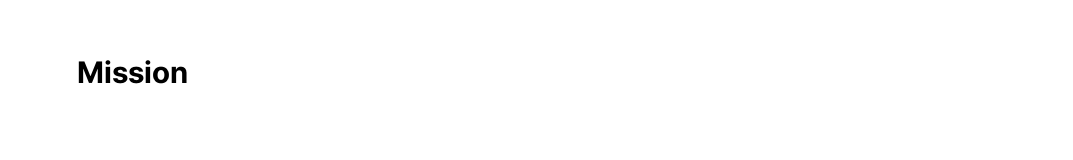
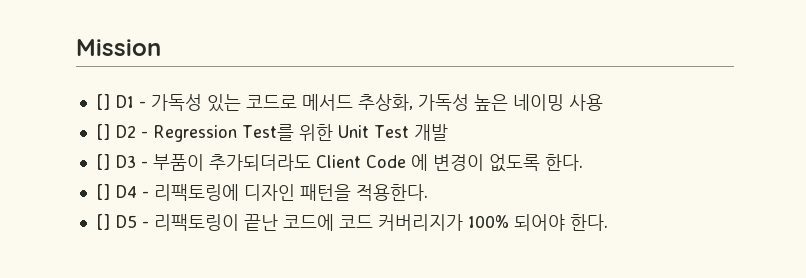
(188, 72) none -> [95,94,603,112] [95,124,448,142] [95,154,583,172] [95,184,428,201] [95,214,608,231] // [] D1 - 가독성 있는 코드로 메서드 추상화, 가독성 높은 네이밍 사용 // [] D2 - Regression Test를 위한 Unit Test 개발 // [] D3 - 부품이 추가되더라도 Client Code 에 변경이 없도록 한다. // [] D4 - 리팩토링에 디자인 패턴을 적용한다. // [] D5 - 리팩토링이 끝난 코드에 코드 커버리지가 100% 되어야 한다.

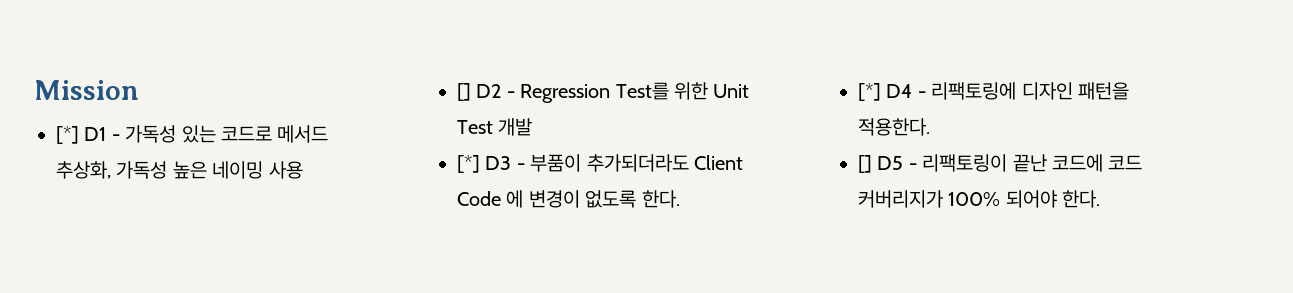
[95,94,110,110] [] -> [56,126,79,144] [*]
[95,154,110,170] [] -> [457,155,480,173] [*]
[95,184,110,200] [] -> [858,83,881,101] [*]

